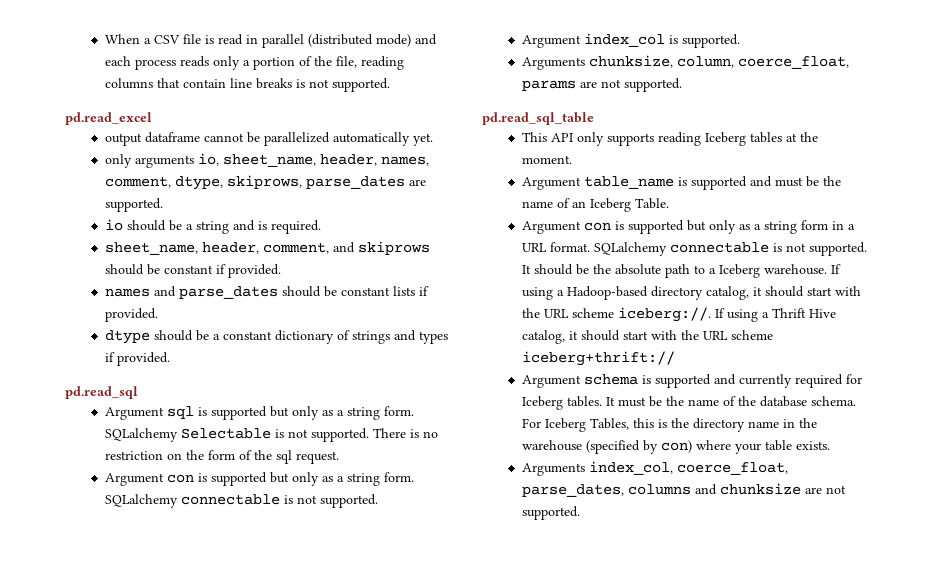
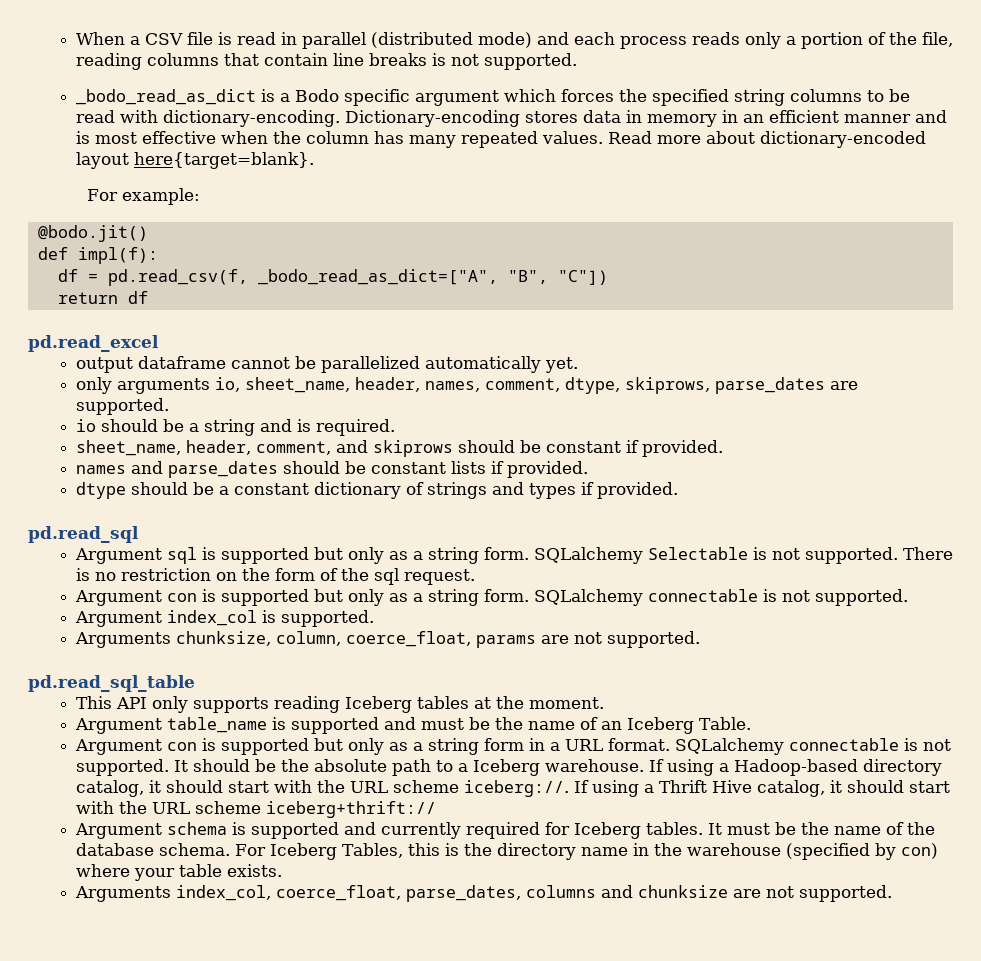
(390, 85) none -> [75,89,910,106] [75,110,947,127] [75,131,926,148] [75,152,314,169] [86,188,200,205] [37,225,148,242] [37,247,158,264] [57,269,608,286] [57,291,148,304] // _bodo_read_as_dict is a Bodo specific argument which forces the specified string columns to be read with dictionary-encoding. Dictionary-encoding stores data in memory in an efficient manner and is most effective when the column has many repeated values. Read more about dictionary-encoded layout here{target=blank}. // For example: // @bodo.jit() // def impl(f): // df = pd.read_csv(f, _bodo_read_as_dict=["A", "B", "C"]) // return df

